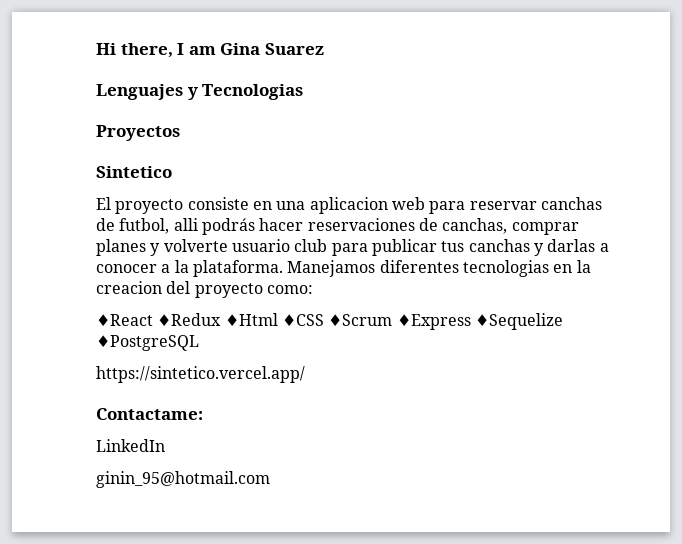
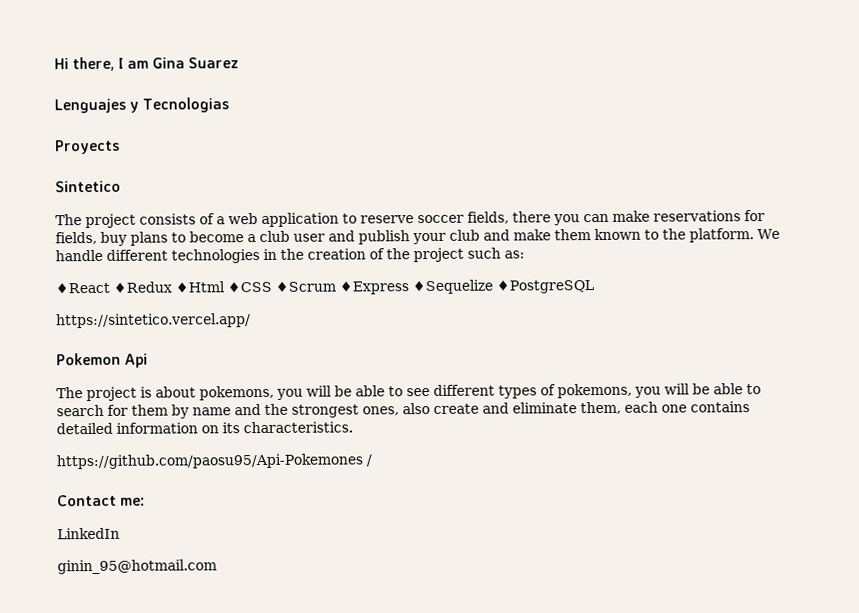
[96,125,180,141] Proyectos -> [55,139,120,155] Proyects
[96,197,602,214] [96,218,579,235] [96,239,609,256] [96,260,591,277] [96,281,313,298] El proyecto consiste en una aplicacion web para reservar canchas de futbol, alli podrás hacer reservaciones de canchas, comprar planes y volverte usuario club para publicar tus canchas y darlas a conocer a la plataforma. Manejamos diferentes tecnologias en la creacion del proyecto como: -> [55,210,765,229] [55,228,780,246] [55,247,525,264] The project consists of a web application to reserve soccer fields, there you can make reservations for fields, buy plans to become a club user and publish your club and make them known to the platform. We handle different technologies in the creation of the project such as:
[96,408,203,420] Contactame: -> [56,352,149,368] [56,383,761,402] [56,401,750,419] [56,421,353,435] [56,453,372,470] [57,494,146,507] Pokemon Api // The project is about pokemons, you will be able to see different types of pokemons, you will be able to search for them by name and the strongest ones, also create and eliminate them, each one contains detailed information on its characteristics. // https://github.com/paosu95/Api-Pokemones / // Contact me:

